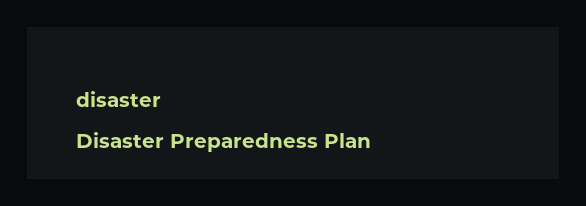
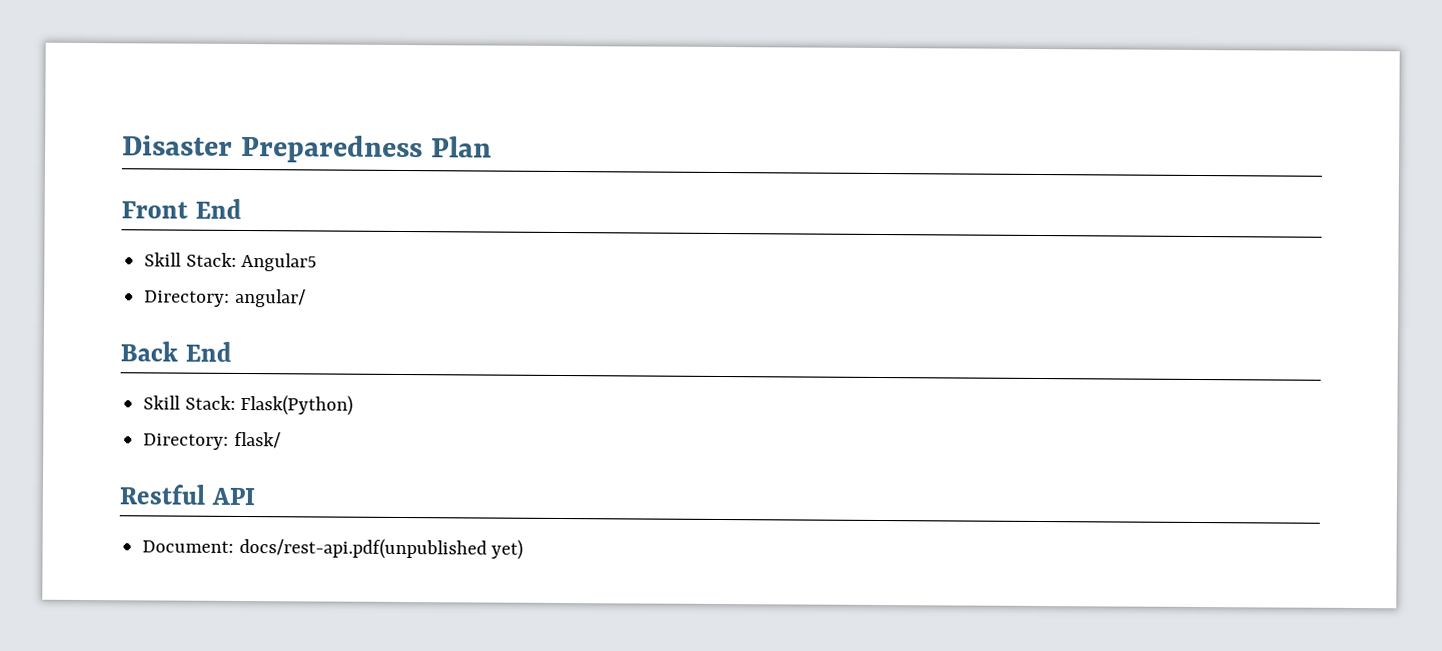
[76,91,161,107] disaster // -> (122, 145) none
(371, 140) none -> [121,198,242,219] [144,252,318,272] [144,288,306,308] [120,341,232,362] [143,394,354,416] [143,431,281,450] [119,484,255,506] [142,537,524,560] // Front End // Skill Stack: Angular5 // Directory: angular/ // Back End // Skill Stack: Flask(Python) // Directory: flask/ // Restful API // Document: docs/rest-api.pdf(unpublished yet)

